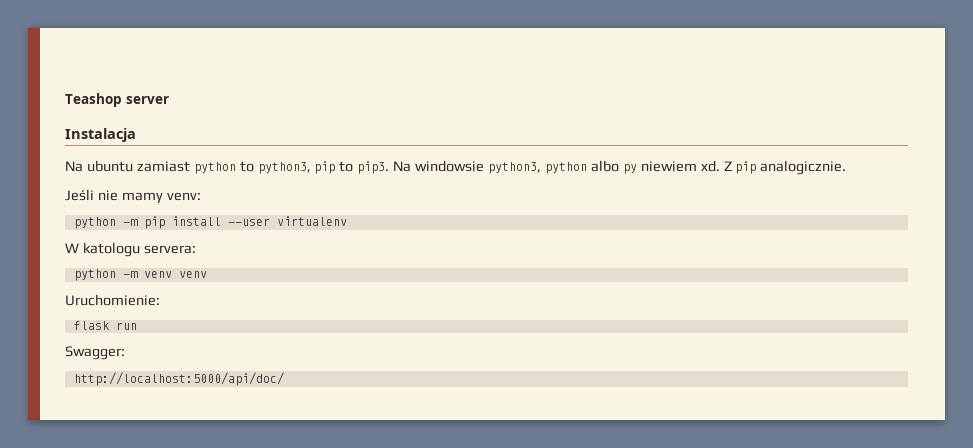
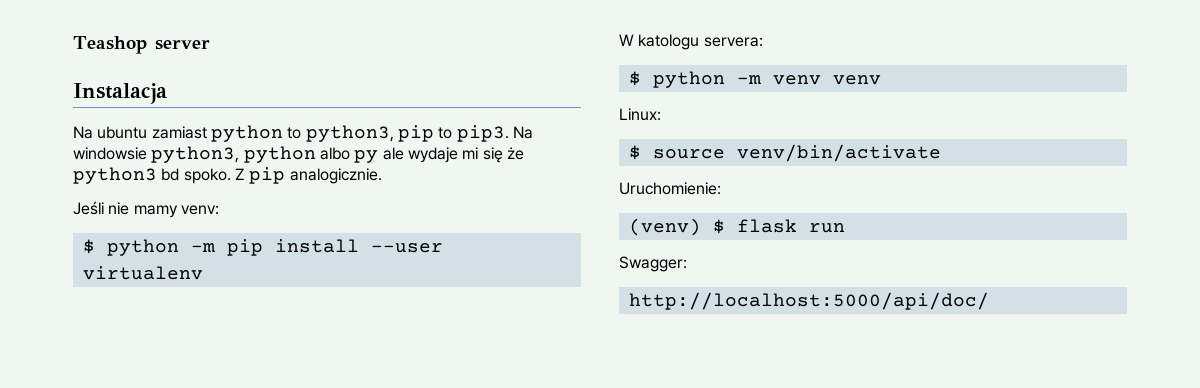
[640,160,720,172] niewiem xd. -> [382,147,524,163] [73,167,231,184] ale wydaje mi się że python3 bd spoko.
(201, 196) none -> [82,239,95,254] $
(196, 249) none -> [628,71,641,86] $
(207, 274) none -> [619,108,661,121] [628,144,941,162] // Linux: // $ source venv/bin/activate
(160, 300) none -> [628,218,725,236] (venv) $

